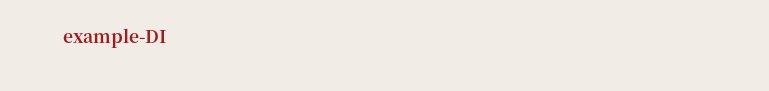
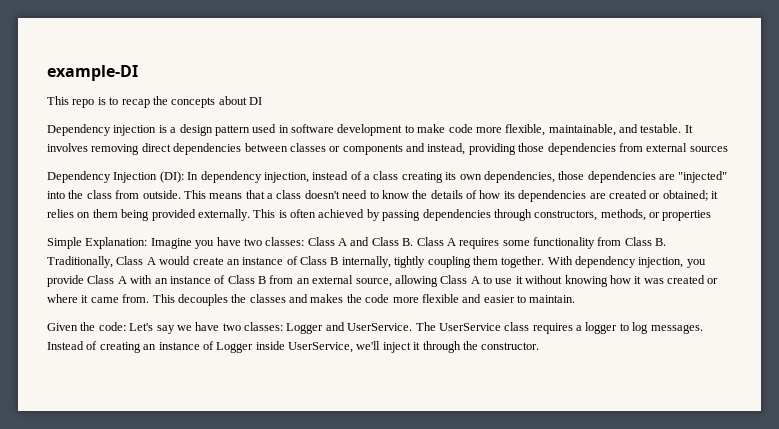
(166, 38) none -> [47,96,262,108] [47,124,693,136] [47,143,728,155] [47,171,728,183] [47,190,718,202] [47,209,712,221] [47,237,667,249] [47,256,706,268] [47,275,719,287] [47,294,576,306] [47,322,703,334] [47,341,540,353] // This repo is to recap the concepts about DI // Dependency injection is a design pattern used in software development to make code more flexible, maintainable, and testable. It involves removing direct dependencies between classes or components and instead, providing those dependencies from external sources // Dependency Injection (DI): In dependency injection, instead of a class creating its own dependencies, those dependencies are "injected" into the class from outside. This means that a class doesn't need to know the details of how its dependencies are created or obtained; it relies on them being provided externally. This is often achieved by passing dependencies through constructors, methods, or properties // Simple Explanation: Imagine you have two classes: Class A and Class B. Class A requires some functionality from Class B. Traditionally, Class A would create an instance of Class B internally, tightly coupling them together. With dependency injection, you provide Class A with an instance of Class B from an external source, allowing Class A to use it without knowing how it was created or where it came from. This decouples the classes and makes the code more flexible and easier to maintain. // Given the code: Let's say we have two classes: Logger and UserService. The UserService class requires a logger to log messages. Instead of creating an instance of Logger inside UserService, we'll inject it through the constructor.

